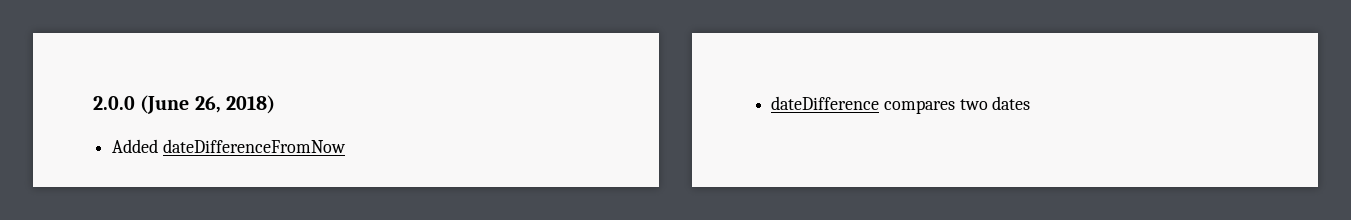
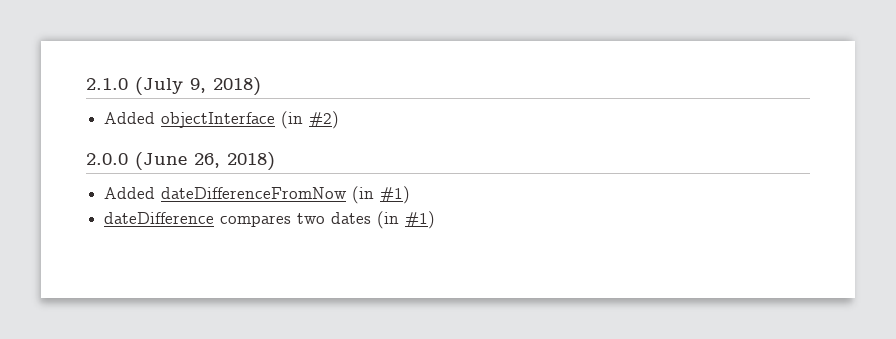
(93, 103) none -> [86,77,261,96] [104,111,340,129] 2.1.0 (July 9, 2018) // Added objectInterface (in #2) //
(346, 146) none -> [352,186,411,204] (in #1)
(1031, 103) none -> [377,211,436,229] (in #1)

